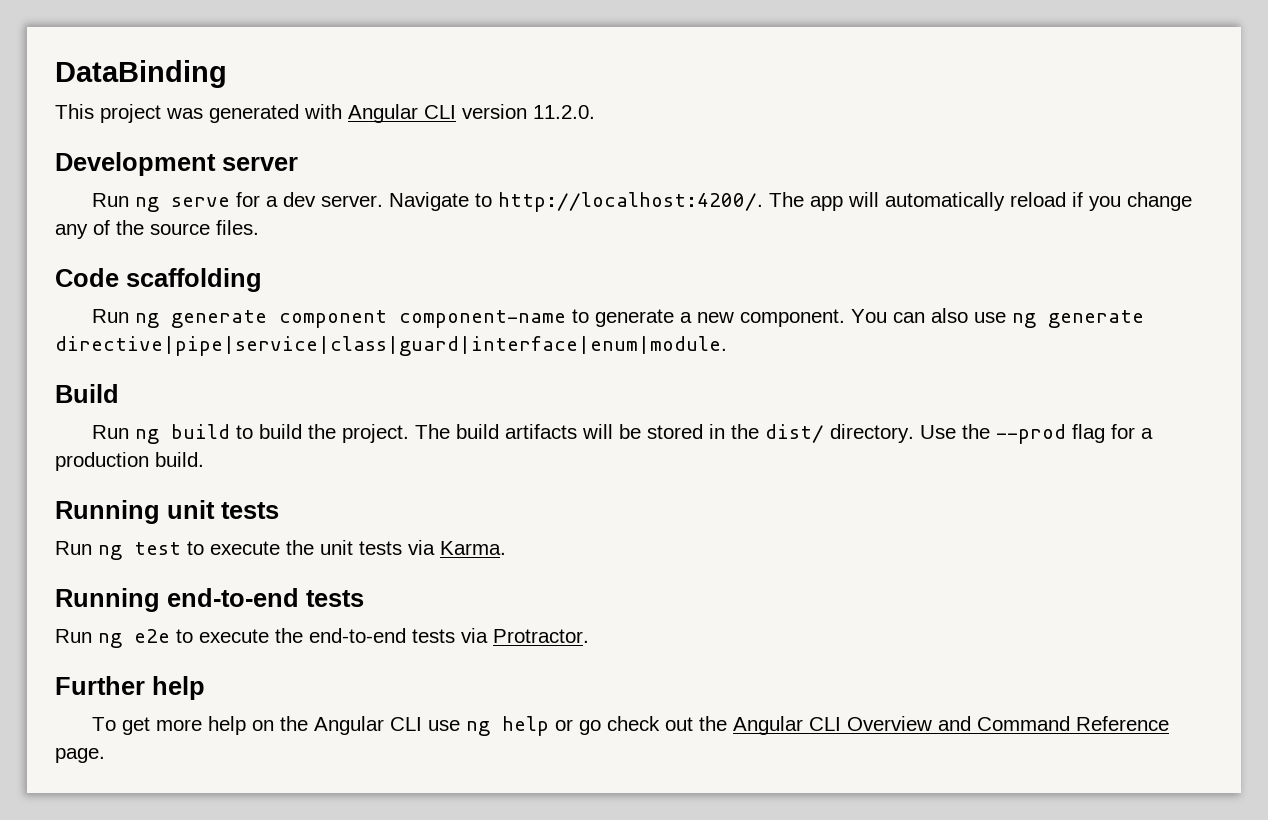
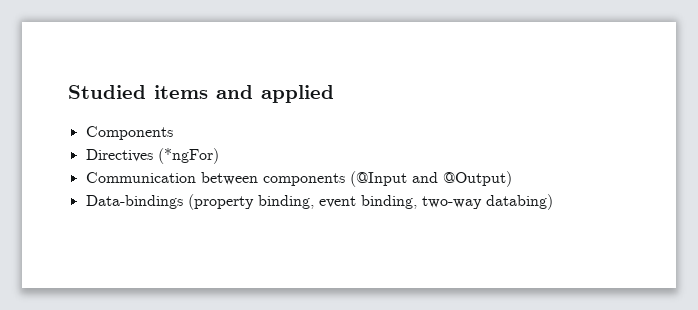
[55,60,227,88] [55,104,595,123] [55,152,298,176] [91,192,1192,212] [55,220,259,239] [55,268,262,292] [91,308,1144,328] [55,336,727,356] [55,384,119,403] [91,424,1153,444] [55,452,204,471] [55,500,279,524] [55,540,506,560] [55,588,364,612] [55,628,589,648] [55,676,205,700] [91,716,1169,736] [55,748,105,763] DataBinding // This project was generated with Angular CLI version 11.2.0. // Development server // Run ng serve for a dev server. Navigate to http://localhost:4200/. The app will automatically reload if you change any of the source files. // Code scaffolding // Run ng generate component component-name to generate a new component. You can also use ng generate directive|pipe|service|class|guard|interface|enum|module. // Build // Run ng build to build the project. The build artifacts will be stored in the dist/ directory. Use the --prod flag for a production build. // Running unit tests // Run ng test to execute the unit tests via Karma. // Running end-to-end tests // Run ng e2e to execute the end-to-end tests via Protractor. // Further help // To get more help on the Angular CLI use ng help or go check out the Angular CLI Overview and Command Reference page. -> [68,85,334,103] [85,126,173,140] [85,148,219,164] [85,171,512,187] [85,194,553,210] Studied items and applied // Components // Directives (*ngFor) // Communication between components (@Input and @Output) // Data-bindings (property binding, event binding, two-way databing)

